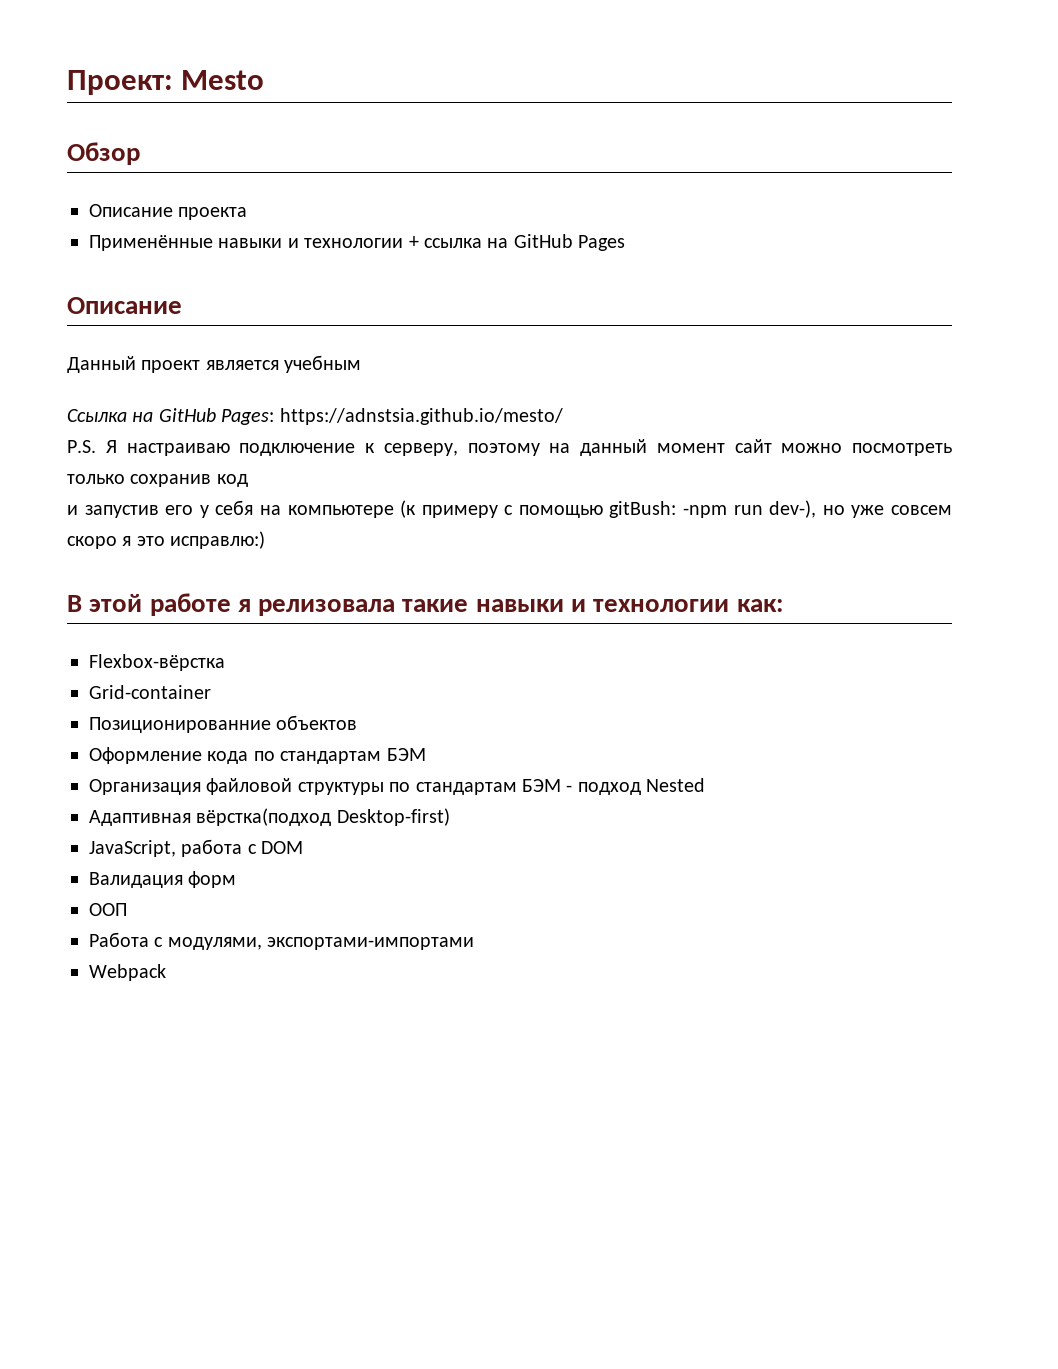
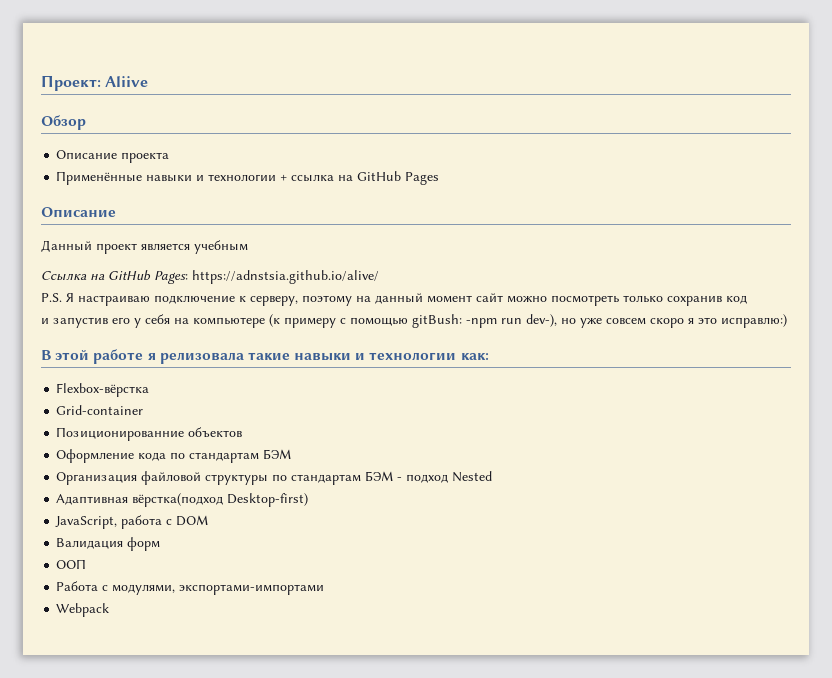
[181,70,265,90] Mesto -> [105,76,149,87] Aliive
[279,408,563,425] https://adnstsia.github.io/mesto/ -> [192,270,379,284] https://adnstsia.github.io/alive/

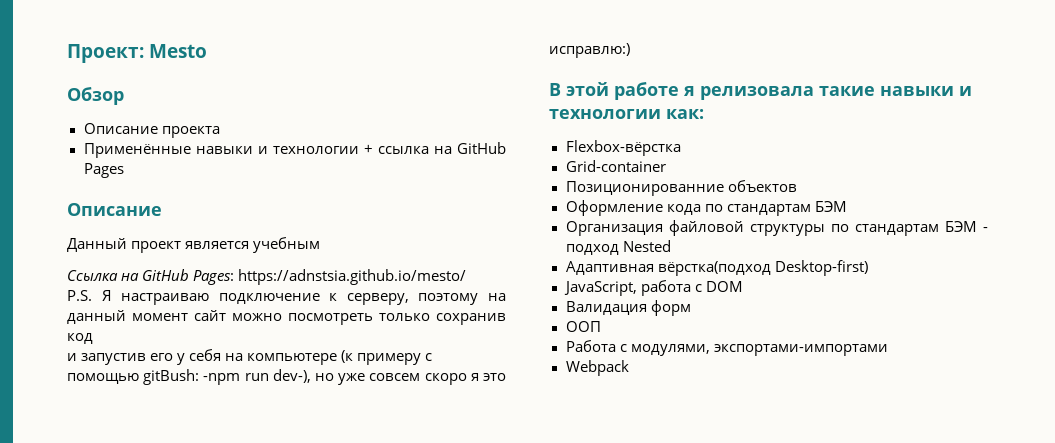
[105,76,149,87] Aliive -> [149,44,208,58] Mesto
[192,270,379,284] https://adnstsia.github.io/alive/ -> [238,269,467,285] https://adnstsia.github.io/mesto/

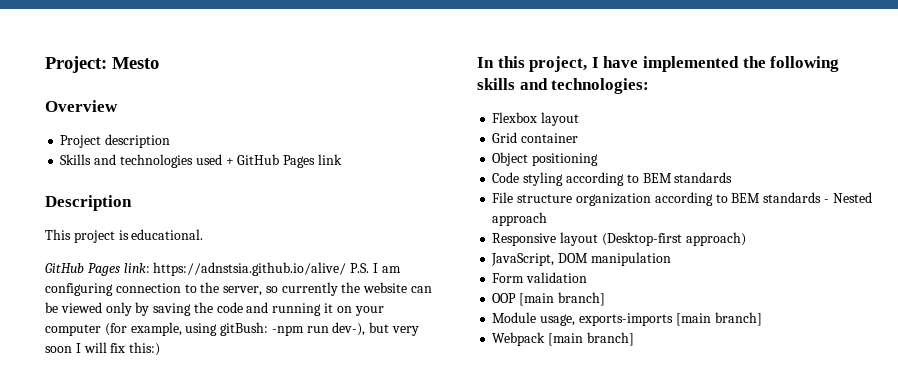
[67,44,144,63] Проект: -> [45,56,107,73] Project:
[67,87,124,105] [83,123,220,138] [83,142,506,158] [83,163,124,178] [67,203,162,216] [67,237,321,253] [67,269,467,285] [67,290,507,305] [67,310,506,325] [67,333,93,344] [67,349,433,365] [67,369,506,385] [549,43,630,58] [549,82,972,100] [549,109,704,119] [565,140,681,156] [565,160,666,172] [565,180,797,196] [565,200,847,216] [565,220,988,236] [565,240,671,255] [565,260,868,276] Обзор // Описание проекта // Применённые навыки и технологии + ссылка на GitHub Pages // Описание // Данный проект является учебным // Ссылка на GitHub Pages: https://adnstsia.github.io/mesto/ // P.S. Я настраиваю подключение к серверу, поэтому на данный момент сайт можно посмотреть только сохранив код // и запустив его у себя на компьютере (к примеру с помощью gitBush: -npm run dev-), но уже совсем скоро я это исправлю:) // В этой работе я релизовала такие навыки и технологии как: // Flexbox-вёрстка // Grid-container // Позиционированние объектов // Оформление кода по стандартам БЭМ // Организация файловой структуры по стандартам БЭМ - подход Nested // Адаптивная вёрстка(подход Desktop-first) -> [45,100,118,112] [60,134,171,148] [60,154,342,168] [45,195,132,211] [45,229,204,243] [45,262,401,276] [45,282,433,296] [45,302,384,316] [45,322,420,336] [45,342,161,356] [477,56,840,72] [477,78,650,94] [492,112,580,126] [492,132,579,143] [492,152,599,166] [492,172,733,186] [492,192,872,206] [492,212,548,226] [492,232,746,246] Overview // Project description // Skills and technologies used + GitHub Pages link // Description // This project is educational. // GitHub Pages link: https://adnstsia.github.io/alive/ P.S. I am configuring connection to the server, so currently the website can be viewed only by saving the code and running it on your computer (for example, using gitBush: -npm run dev-), but very soon I will fix this:) // In this project, I have implemented the following skills and technologies: // Flexbox layout // Grid container // Object positioning // Code styling according to BEM standards // File structure organization according to BEM standards - Nested approach // Responsive layout (Desktop-first approach)
[640,280,702,296] pабота с -> (555, 259) none
[565,300,691,316] [565,321,601,332] [565,340,888,356] // Валидация форм // ООП // Работа с модулями, экспортами-импортами -> [590,252,671,266] [492,272,588,283] [492,292,605,306] [492,312,762,326] manipulation // Form validation // OOP [main branch] // Module usage, exports-imports [main branch]
(629, 368) none -> [548,332,634,346] [main branch]

